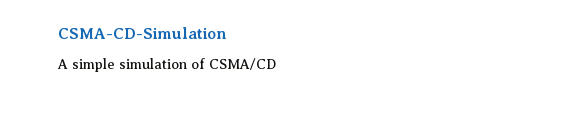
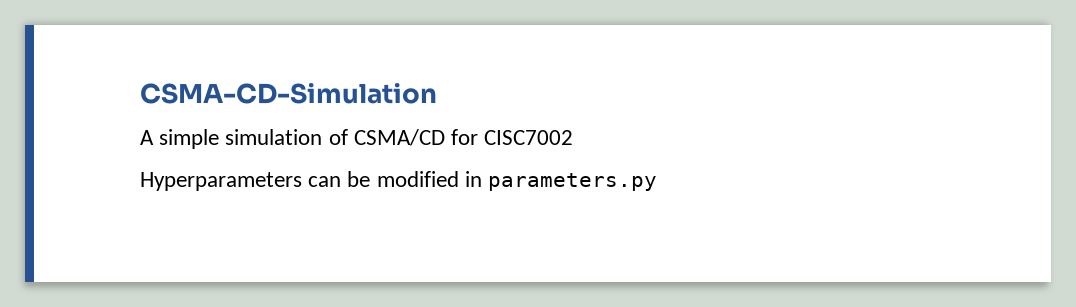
(276, 64) none -> [451,129,574,145] [140,171,658,191] for CISC7002 // Hyperparameters can be modified in parameters.py

